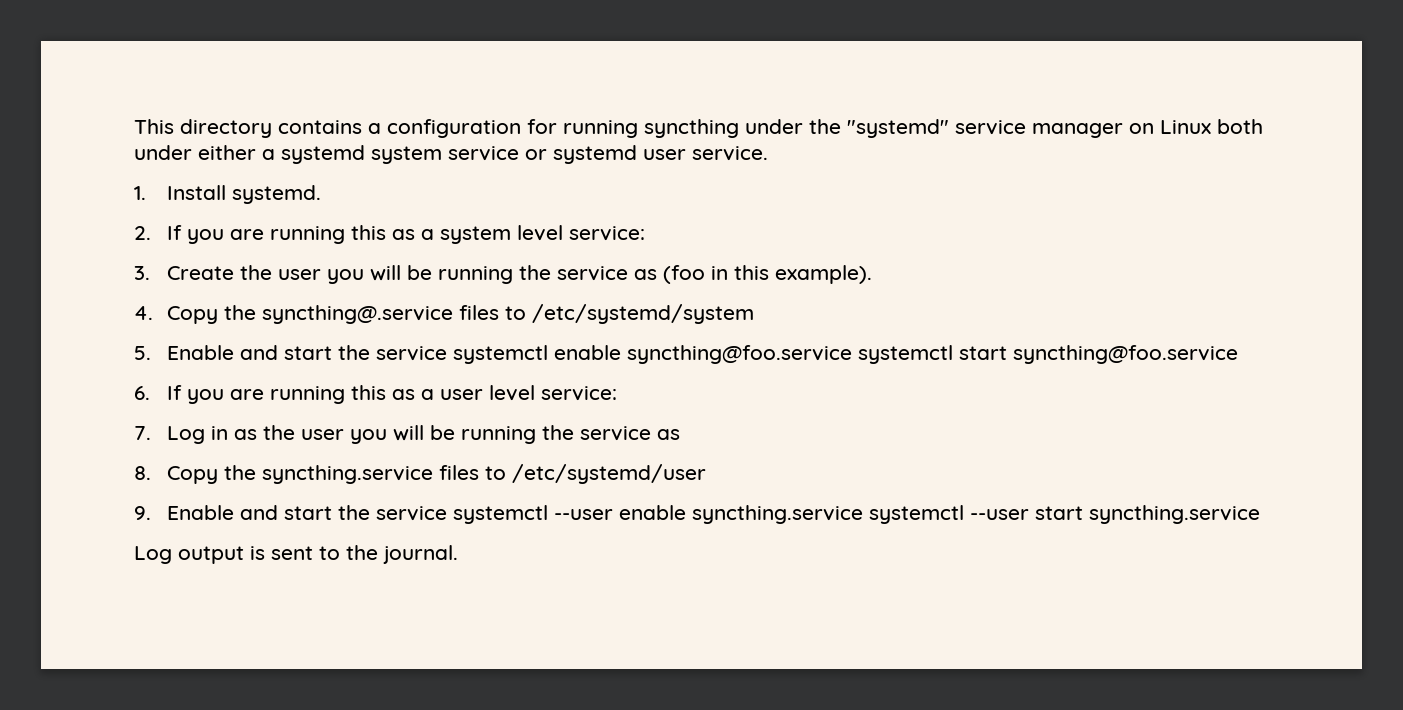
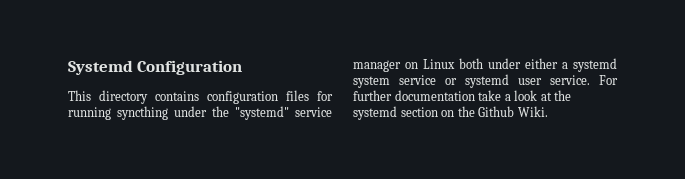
(134, 126) none -> [68,60,243,75] Systemd Configuration //
[368,119,521,138] a configuration -> [207,90,309,104] configuration files
[134,185,322,204] [134,225,646,244] [134,265,873,284] [134,304,755,324] [134,345,1239,364] [134,385,618,404] [134,425,681,444] [134,464,707,484] [134,505,1261,524] [134,545,458,564] // 1. Install systemd. // 2. If you are running this as a system level service: // 3. Create the user you will be running the service as (foo in this example). // 4. Copy the syncthing@.service files to /etc/systemd/system // 5. Enable and start the service systemctl enable syncthing@foo.service systemctl start syncthing@foo.service // 6. If you are running this as a user level service: // 7. Log in as the user you will be running the service as // 8. Copy the syncthing.service files to /etc/systemd/user // 9. Enable and start the service systemctl --user enable syncthing.service systemctl --user start syncthing.service // Log output is sent to the journal. -> [599,75,618,85] [353,90,572,101] [353,106,548,120] For further documentation take a look at the systemd section on the Github Wiki.

